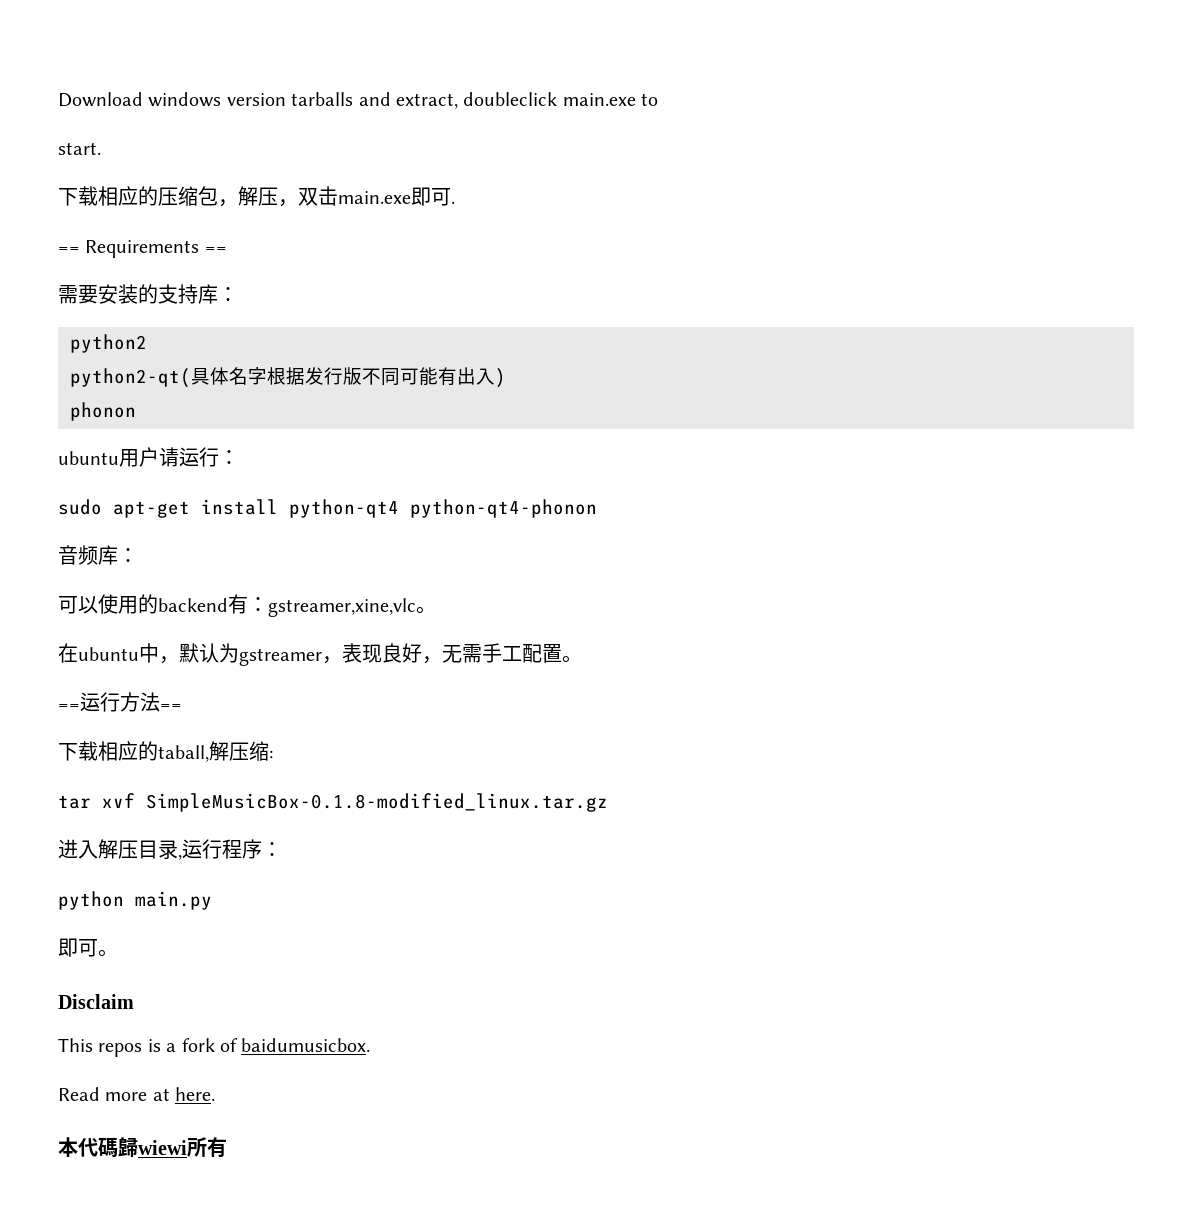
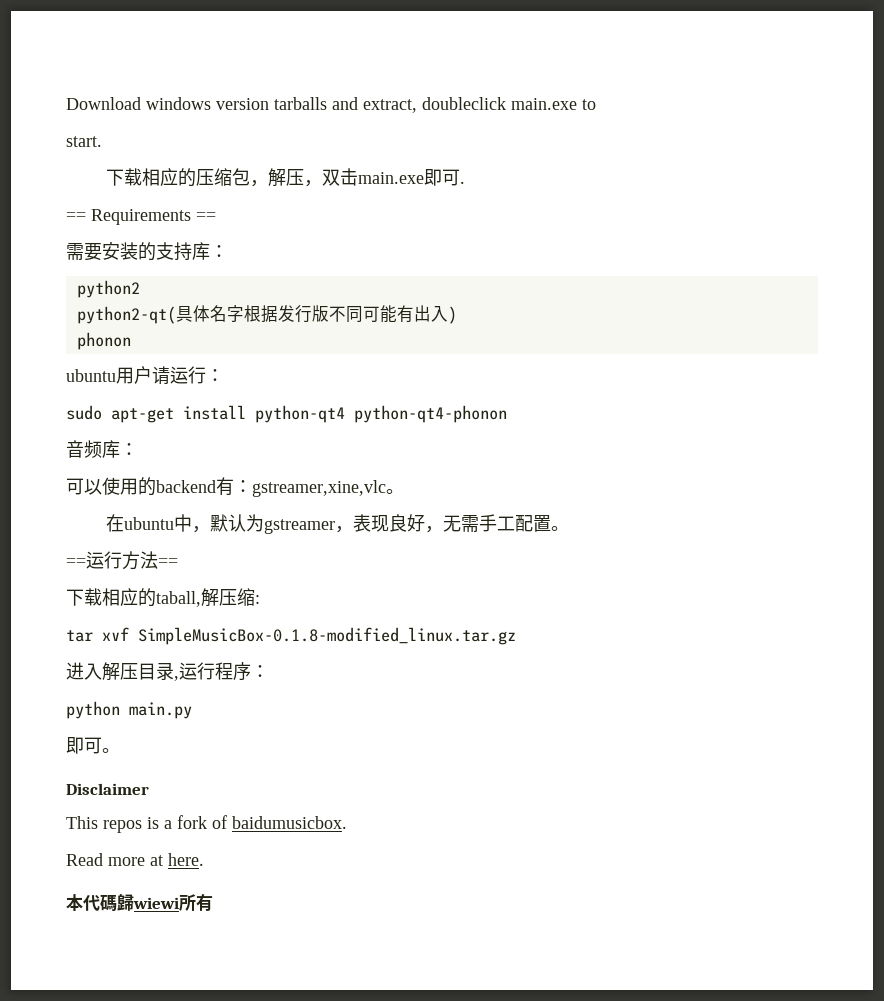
[58,994,134,1009] Disclaim -> [66,783,149,795] Disclaimer

